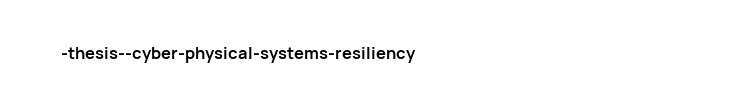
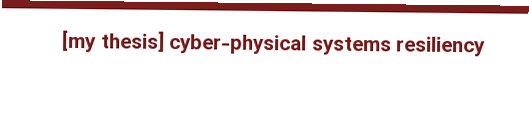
[61,47,416,63] -thesis--cyber-physical-systems-resiliency -> [62,29,487,57] [my thesis] cyber-physical systems resiliency

